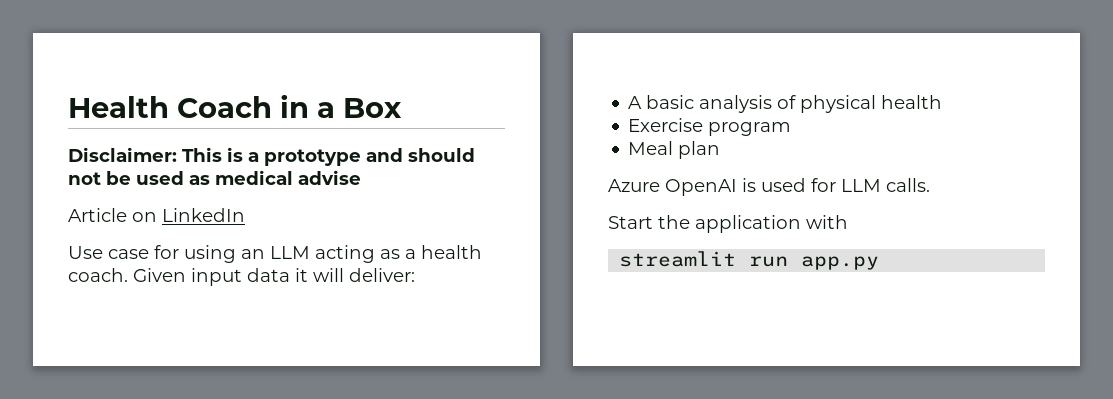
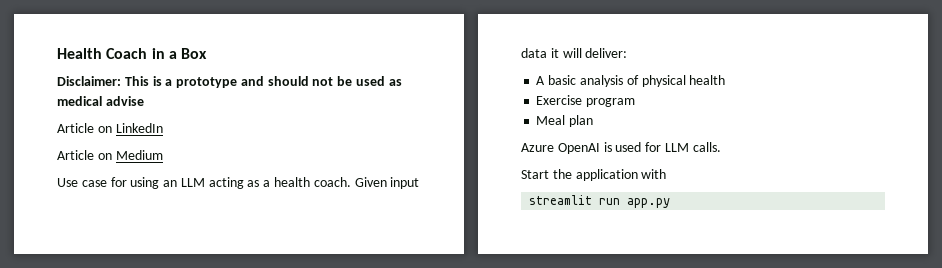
(245, 215) none -> [57,150,163,160] // Article on Medium

